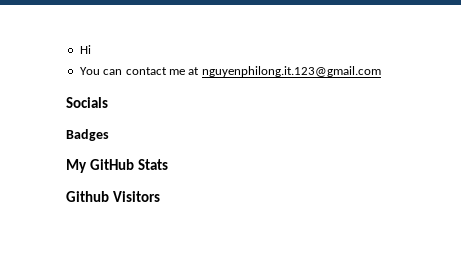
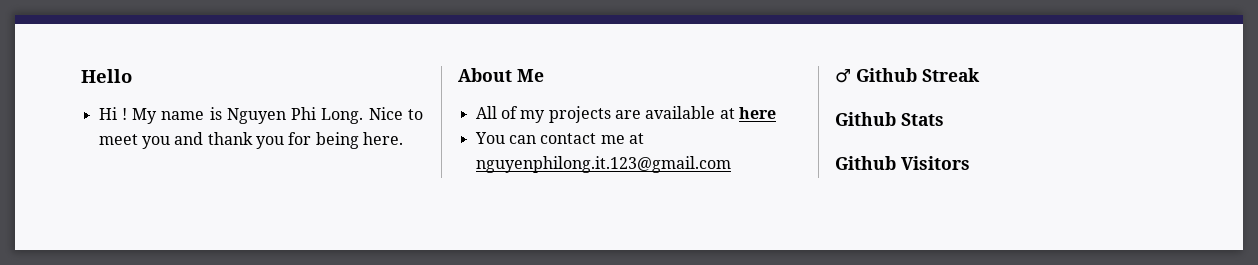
(79, 49) none -> [81,69,132,83] Hello //
(91, 49) none -> [121,107,423,124] [98,132,403,149] [458,68,544,82] [475,106,776,123] ! My name is Nguyen Phi Long. Nice to meet you and thank you for being here. // About Me // All of my projects are available at here
[66,97,108,108] [66,129,109,141] [66,159,134,173] Socials // Badges // My GitHub -> [835,68,980,83] [835,112,896,126] ♂ Github Streak // Github

